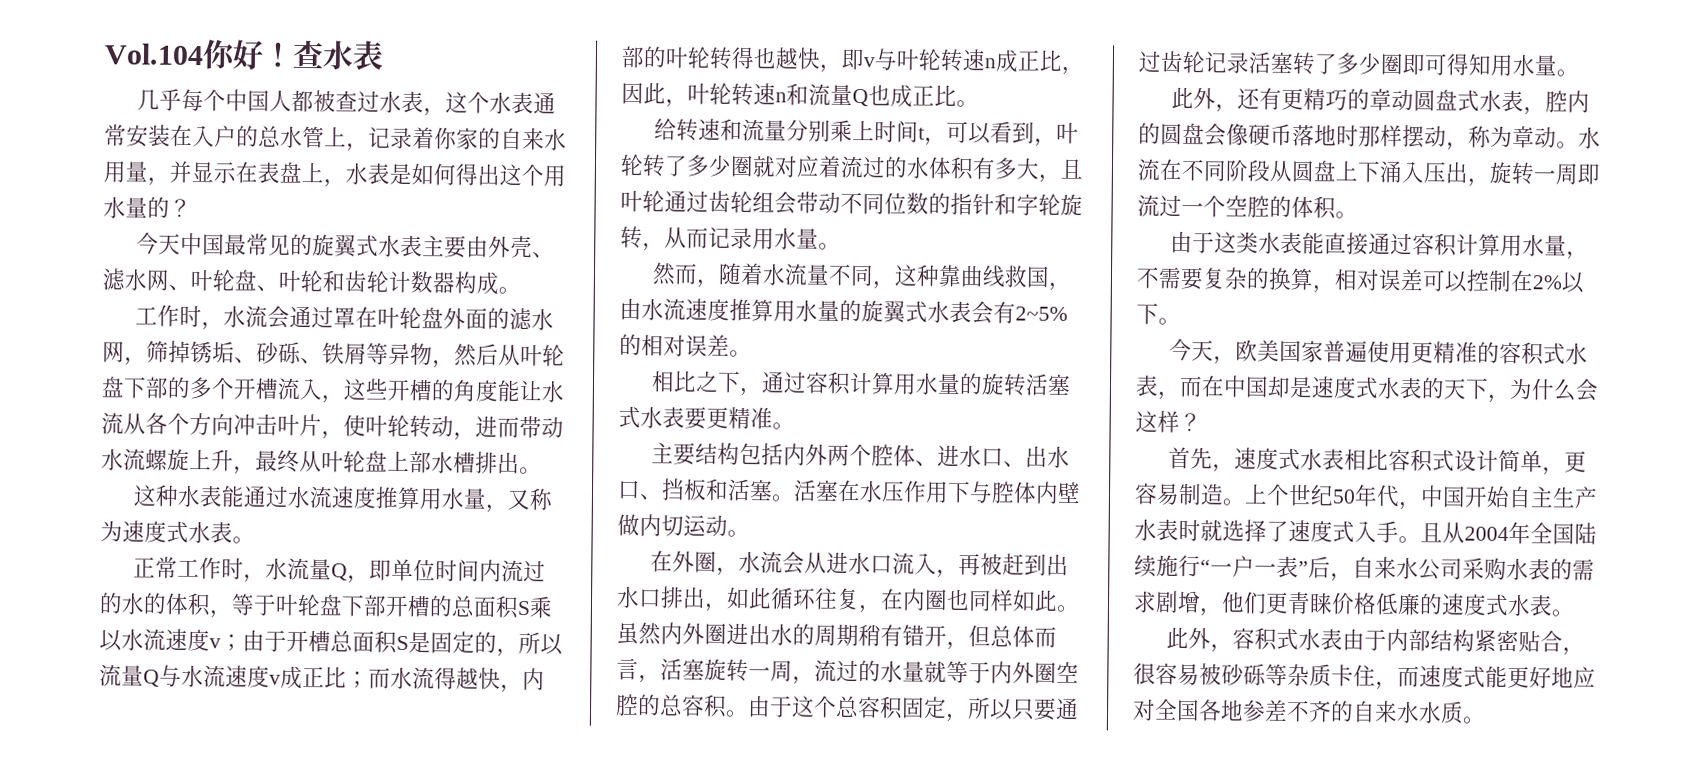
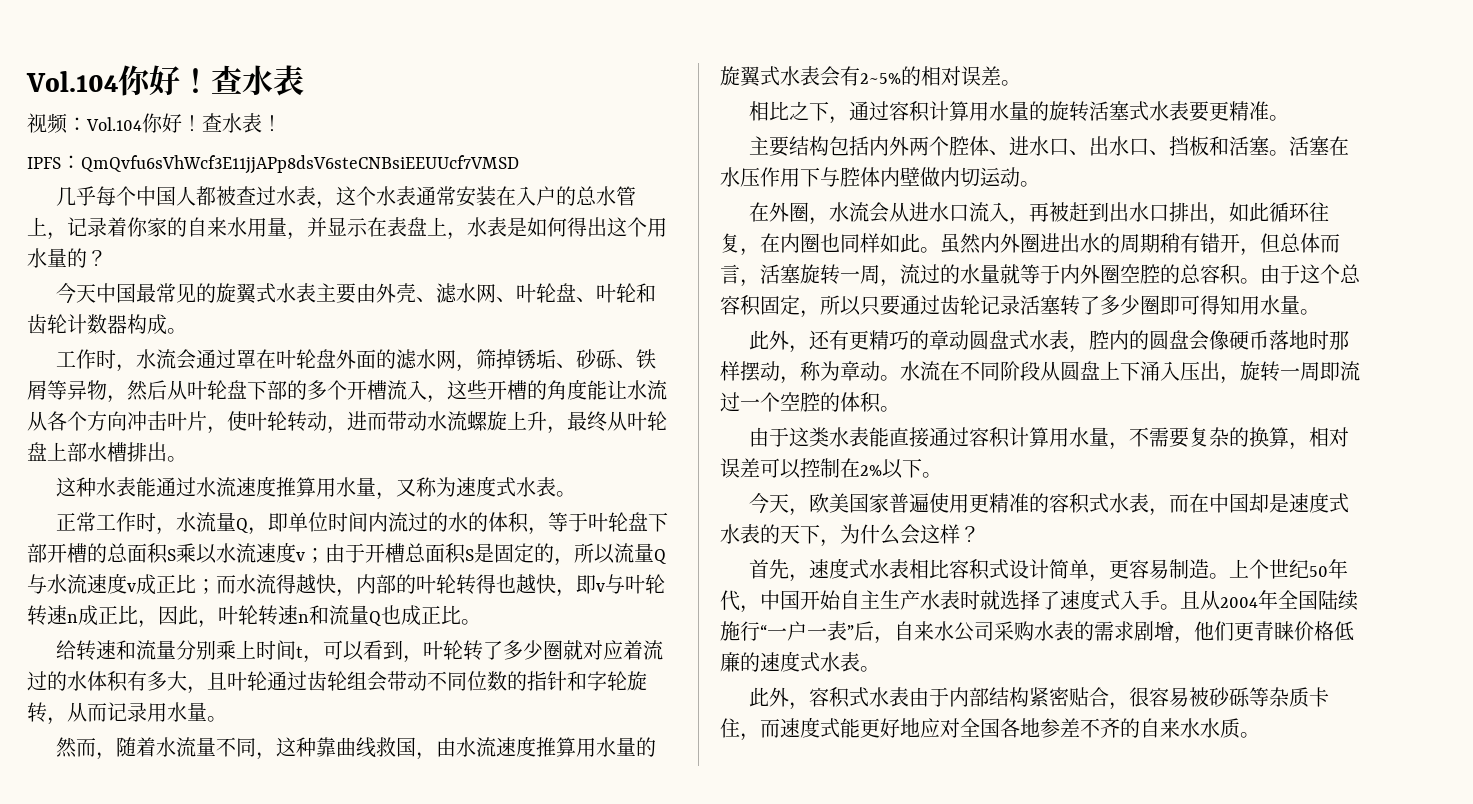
[104,39,384,71] Vol.104你好！查水表 -> [26,65,304,96] [27,113,282,134] [27,155,519,174] Vol.104你好！查水表 // 视频：Vol.104你好！查水表！ // IPFS：QmQvfu6sVhWcf3E11jjAPp8dsV6steCNBsiEEUUcf7VMSD

